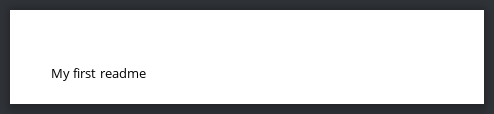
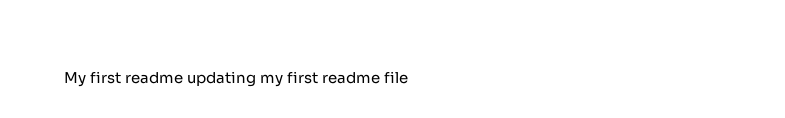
(146, 73) none -> [187,71,409,87] updating my first readme file

